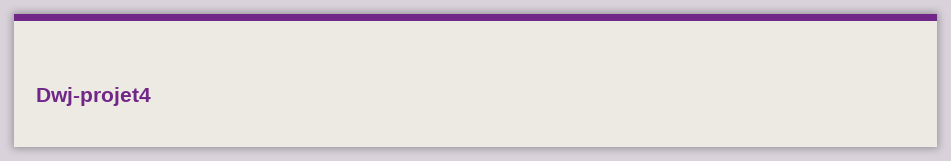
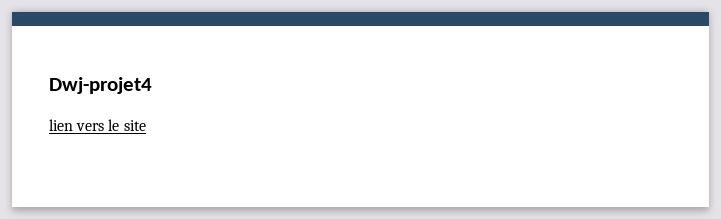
(151, 96) none -> [49,119,146,131] // lien vers le site

